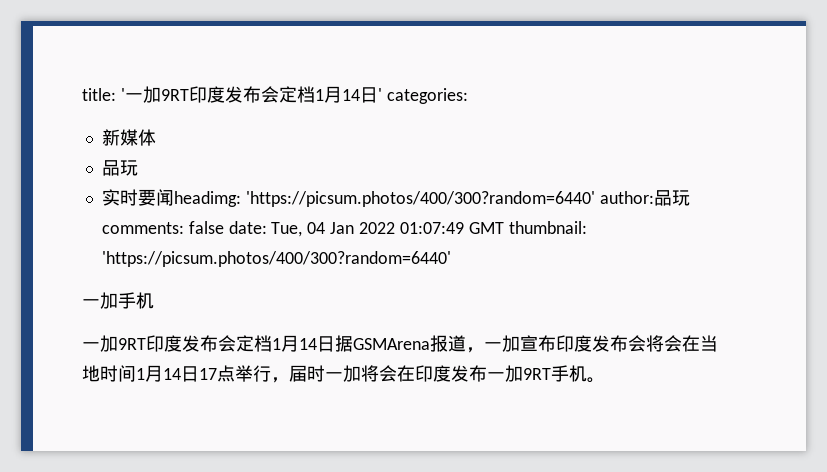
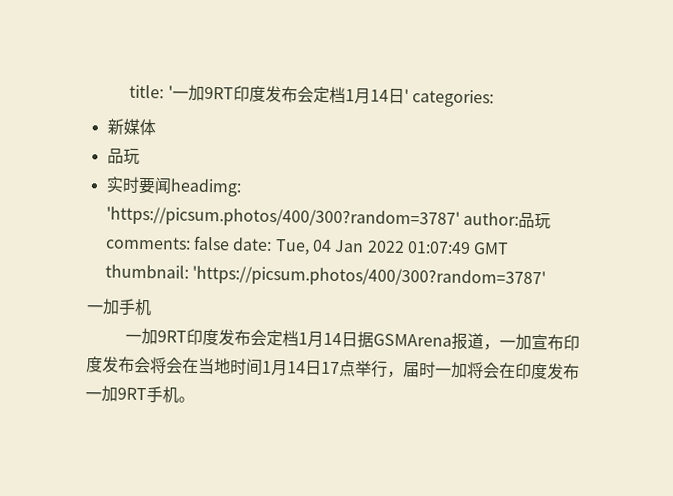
[245,191,595,207] 'https://picsum.photos/400/300?random=6440' -> [105,206,460,229] 'https://picsum.photos/400/300?random=3787'
[101,251,451,267] 'https://picsum.photos/400/300?random=6440' -> [191,265,546,289] 'https://picsum.photos/400/300?random=3787'

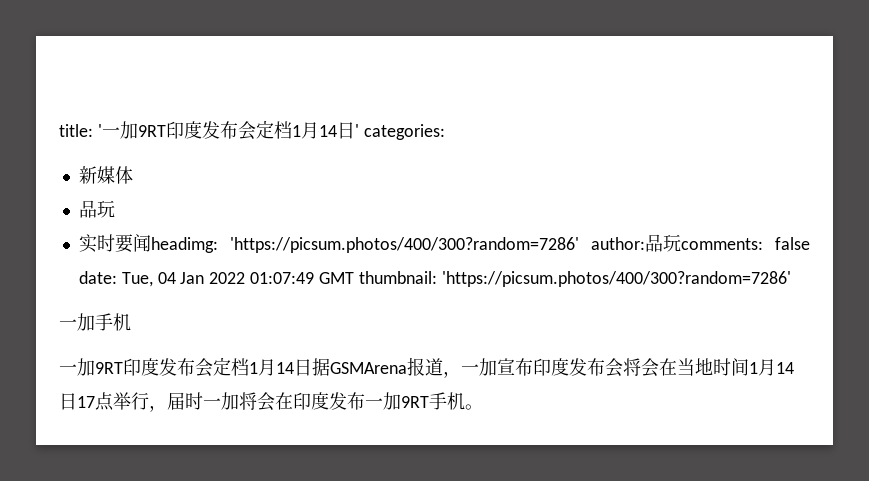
[105,206,460,229] 'https://picsum.photos/400/300?random=3787' -> [229,237,579,253] 'https://picsum.photos/400/300?random=7286'
[191,265,546,289] 'https://picsum.photos/400/300?random=3787' -> [441,271,791,287] 'https://picsum.photos/400/300?random=7286'

